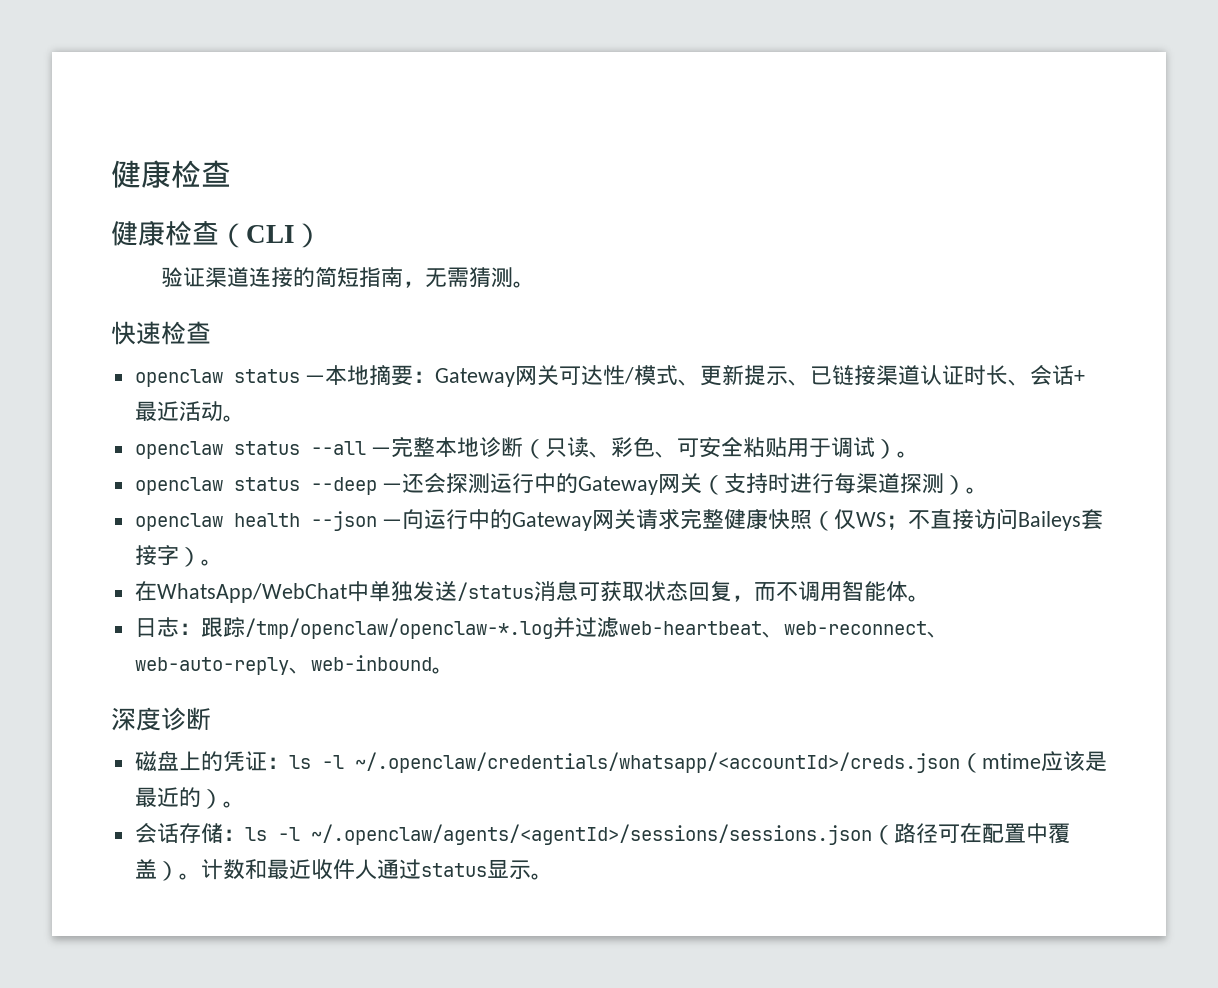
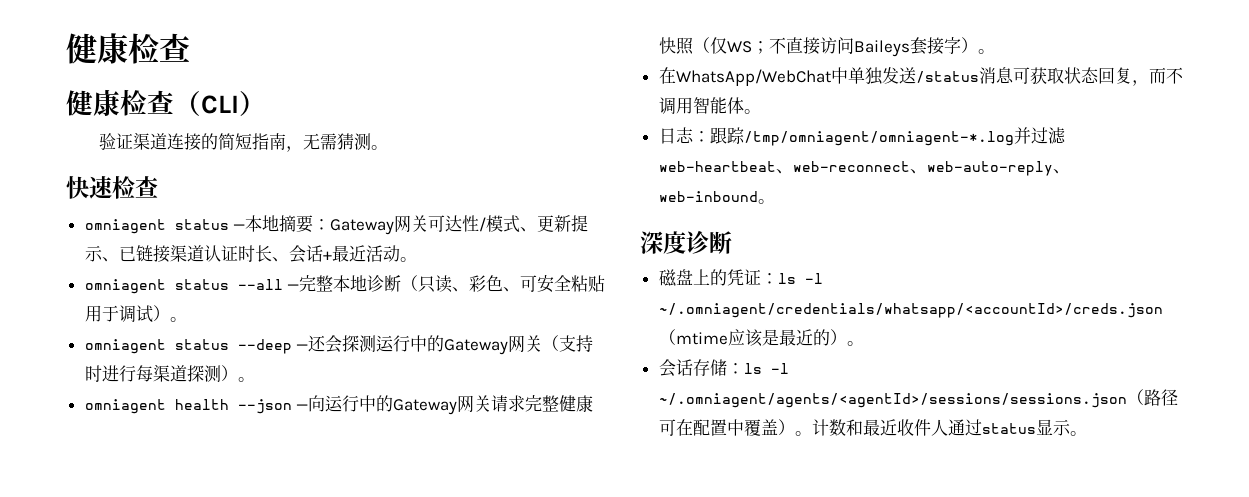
[134,369,223,387] openclaw -> [84,219,166,234] omniagent
[134,441,223,459] openclaw -> [84,279,166,294] omniagent
[134,477,223,495] openclaw -> [84,339,166,354] omniagent
[134,513,223,531] openclaw -> [84,399,166,414] omniagent
[244,618,553,639] /tmp/openclaw/openclaw-*.log -> [743,131,1014,146] /tmp/omniagent/omniagent-*.log
[354,752,960,773] ~/.openclaw/credentials/whatsapp/<accountId>/creds.json -> [658,303,1163,318] ~/.omniagent/credentials/whatsapp/<accountId>/creds.json
[310,824,872,845] ~/.openclaw/agents/<agentId>/sessions/sessions.json -> [658,393,1127,408] ~/.omniagent/agents/<agentId>/sessions/sessions.json

